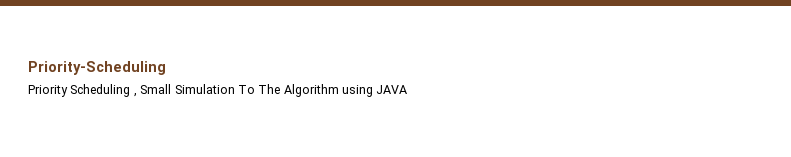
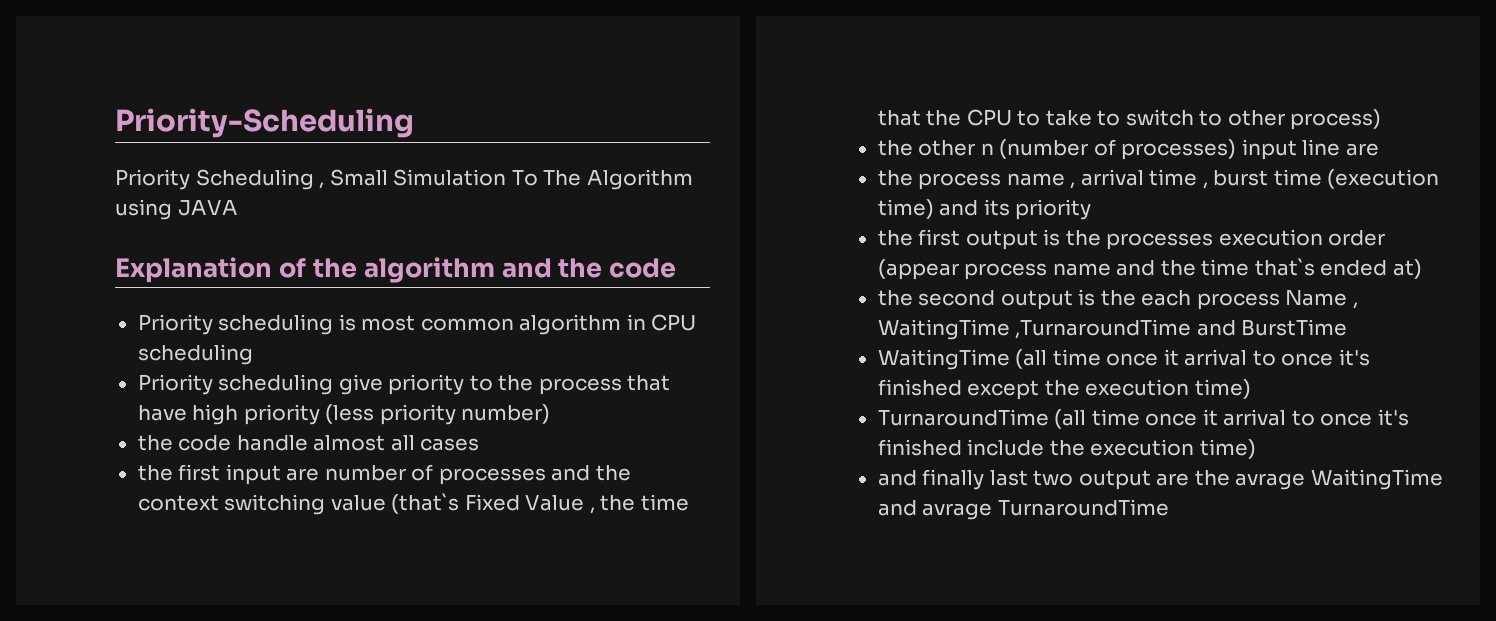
(408, 89) none -> [115,257,677,283] [137,314,697,335] [137,344,253,365] [137,374,671,395] [137,404,551,425] [137,435,480,451] [137,464,631,485] [137,493,689,515] [877,109,1382,130] [877,139,1379,160] [877,169,1440,190] [877,199,1092,220] [877,229,1386,250] [877,258,1422,280] [877,289,1358,310] [877,319,1348,340] [877,349,1370,370] [877,379,1251,400] [877,409,1409,429] [877,439,1256,459] [877,469,1443,490] [877,499,1169,520] // Explanation of the algorithm and the code // Priority scheduling is most common algorithm in CPU scheduling // Priority scheduling give priority to the process that have high priority (less priority number) // the code handle almost all cases // the first input are number of processes and the context switching value (that`s Fixed Value , the time that the CPU to take to switch to other process) // the other n (number of processes) input line are // the process name , arrival time , burst time (execution time) and its priority // the first output is the processes execution order (appear process name and the time that`s ended at) // the second output is the each process Name , WaitingTime ,TurnaroundTime and BurstTime // WaitingTime (all time once it arrival to once it's finished except the execution time) // TurnaroundTime (all time once it arrival to once it's finished include the execution time) // and finally last two output are the avrage WaitingTime and avrage TurnaroundTime

